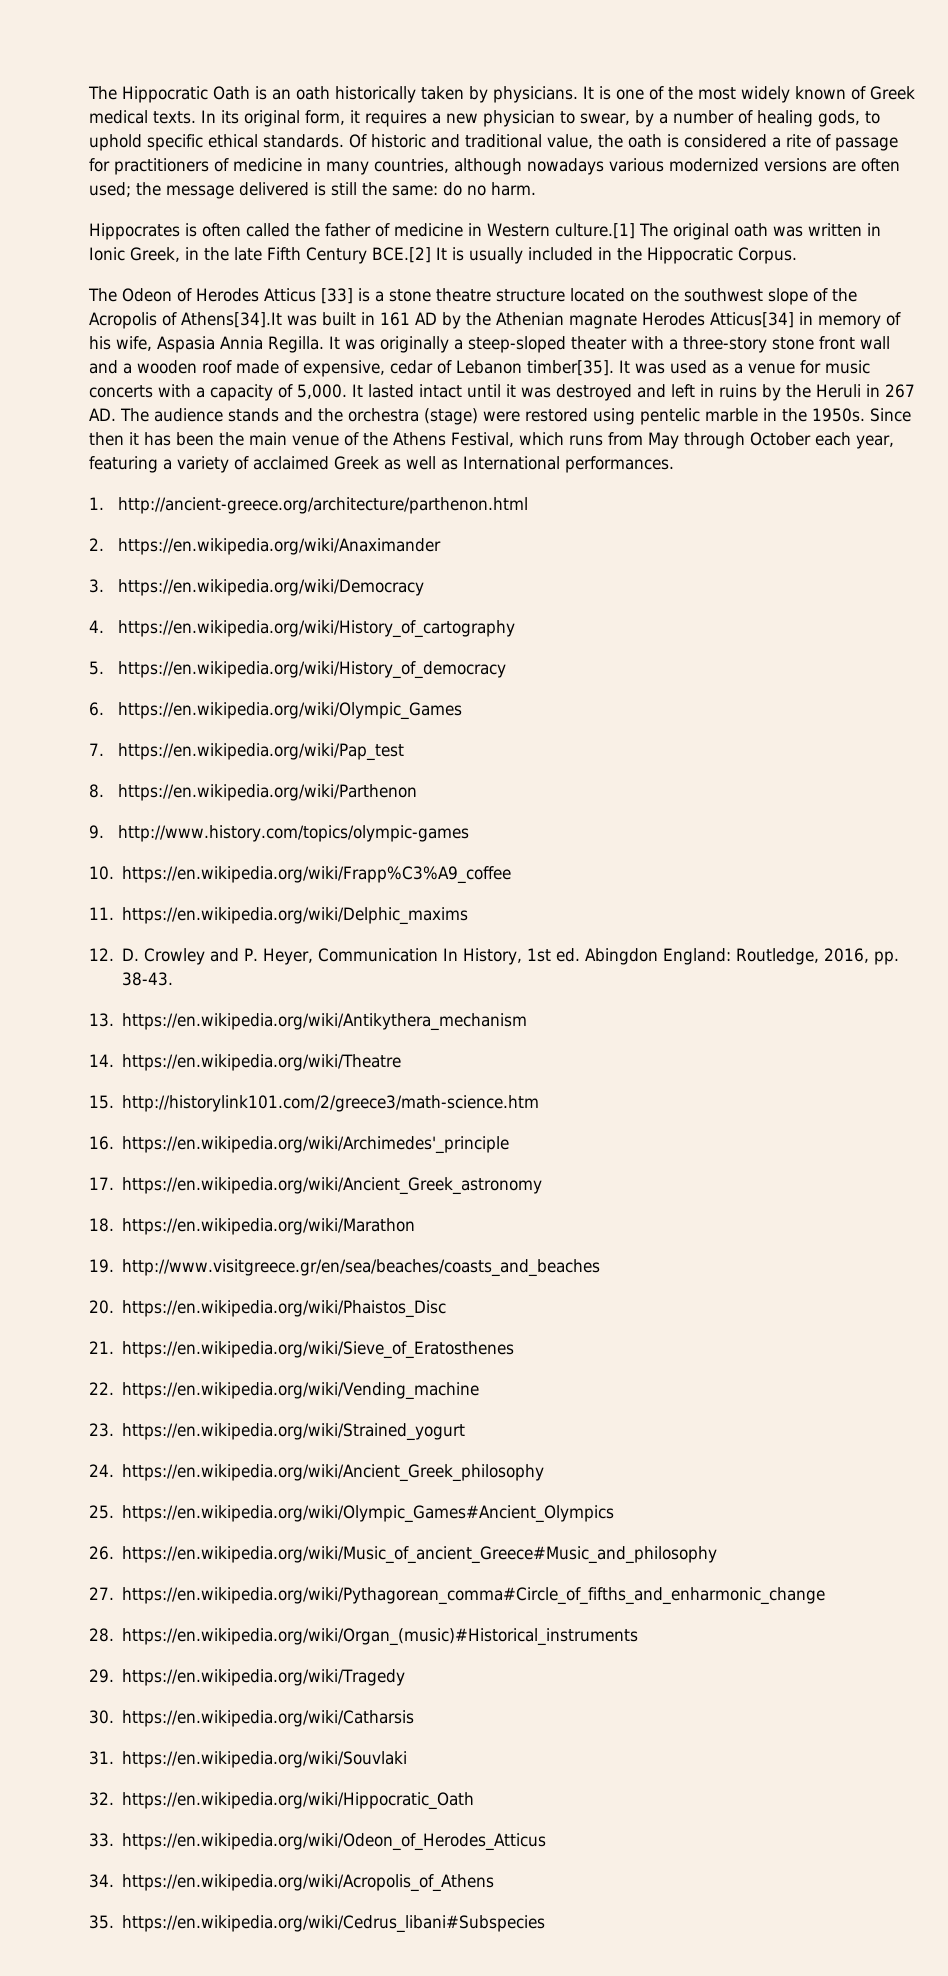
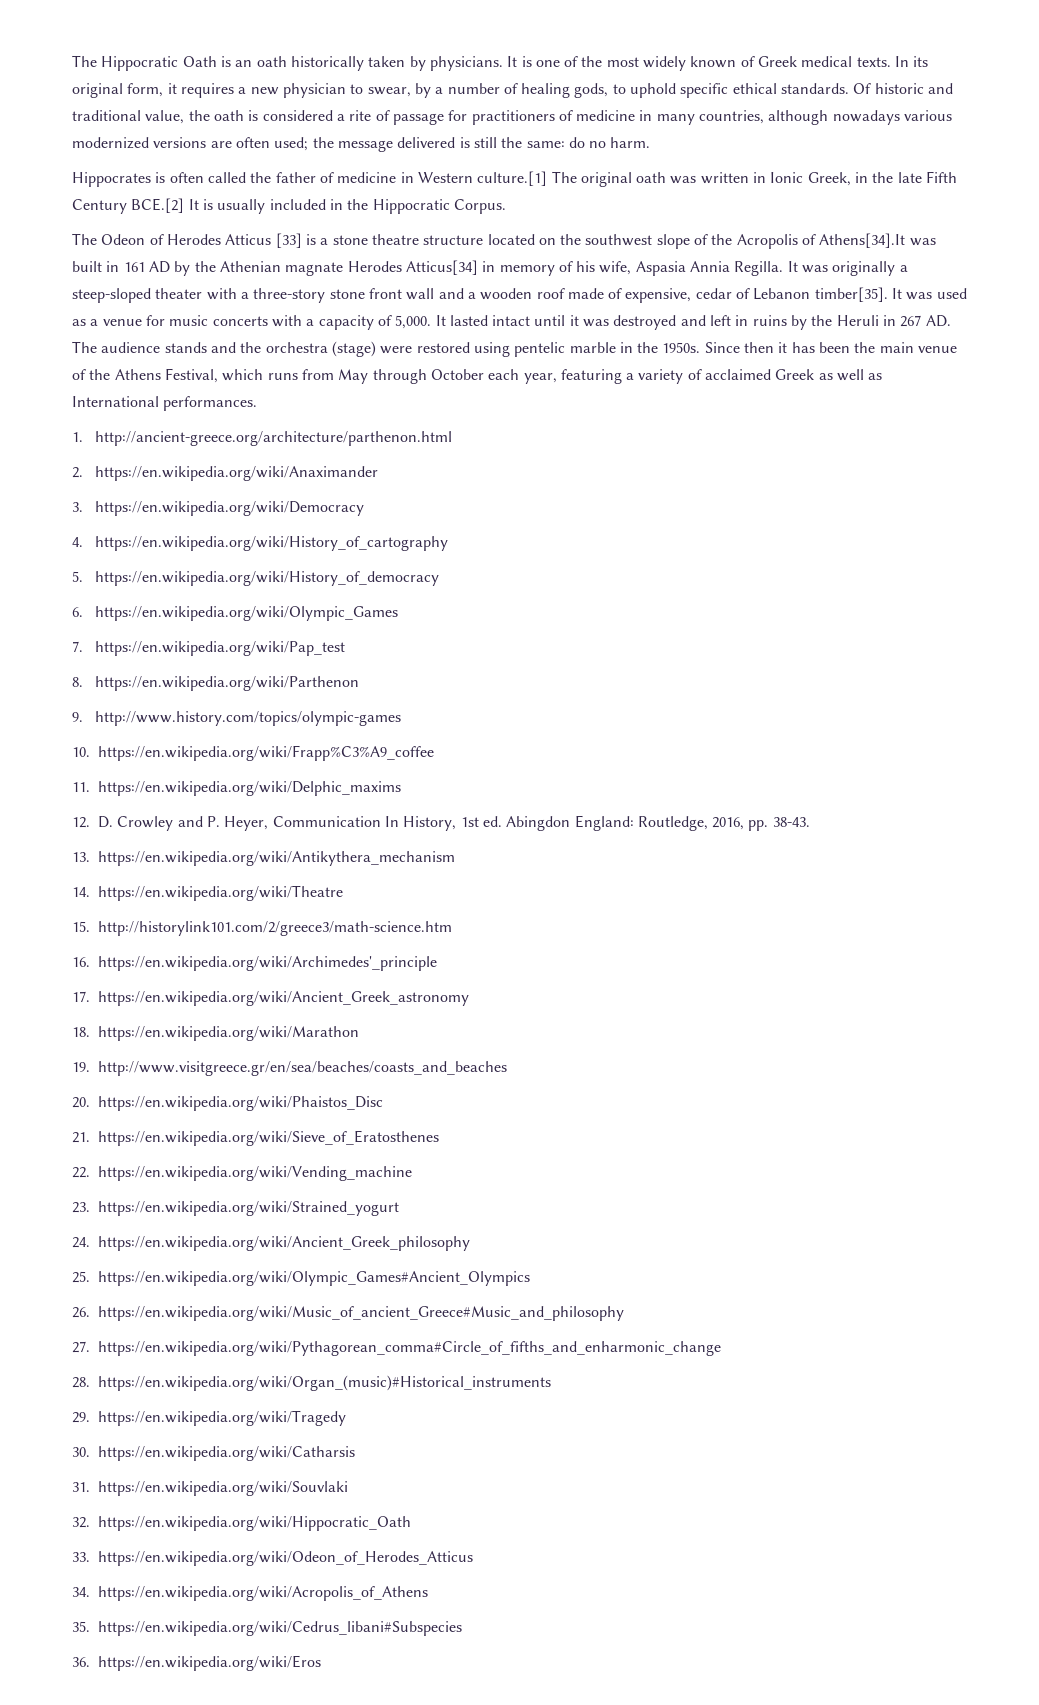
(546, 1924) none -> [72,1655,321,1671] // 36. https://en.wikipedia.org/wiki/Eros

